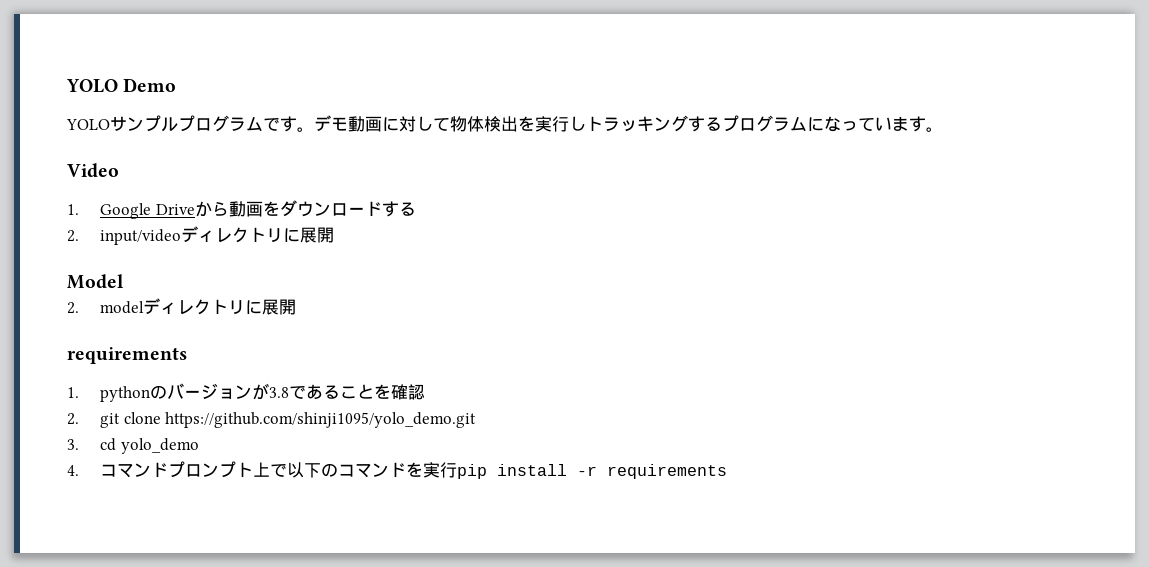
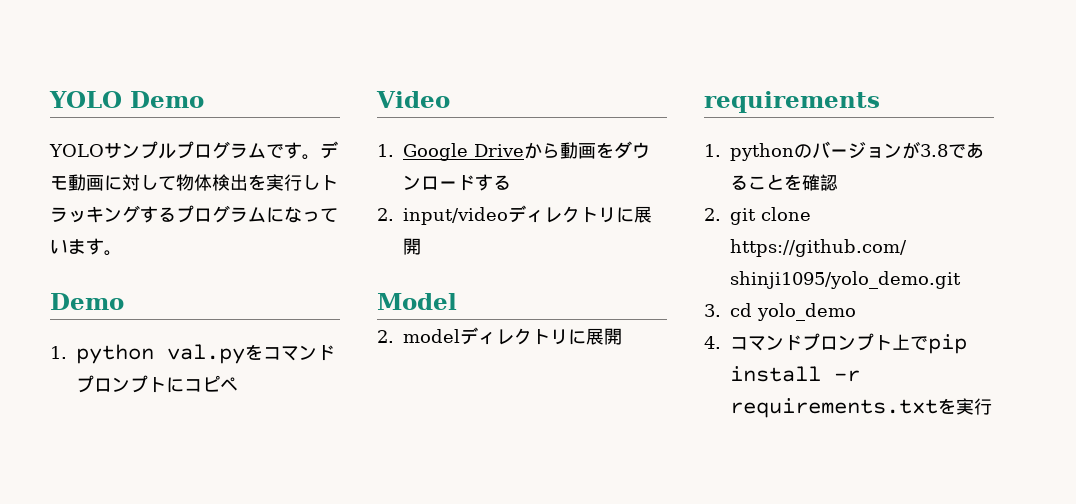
(943, 129) none -> [50,293,124,310] [50,344,335,364] [76,375,238,393] // Demo // 1. python val.pyをコマンドプロンプトにコピペ
[287,462,728,479] 以下のコマンドを実行pip install -r requirements -> [928,334,967,354] [730,366,860,382] [730,398,992,418] pip install -r requirements.txtを実行

